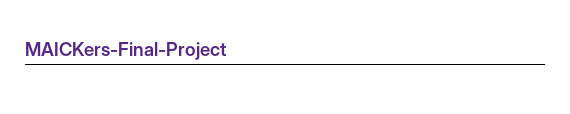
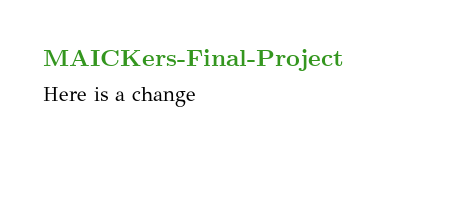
(227, 51) none -> [43,87,196,107] // Here is a change

